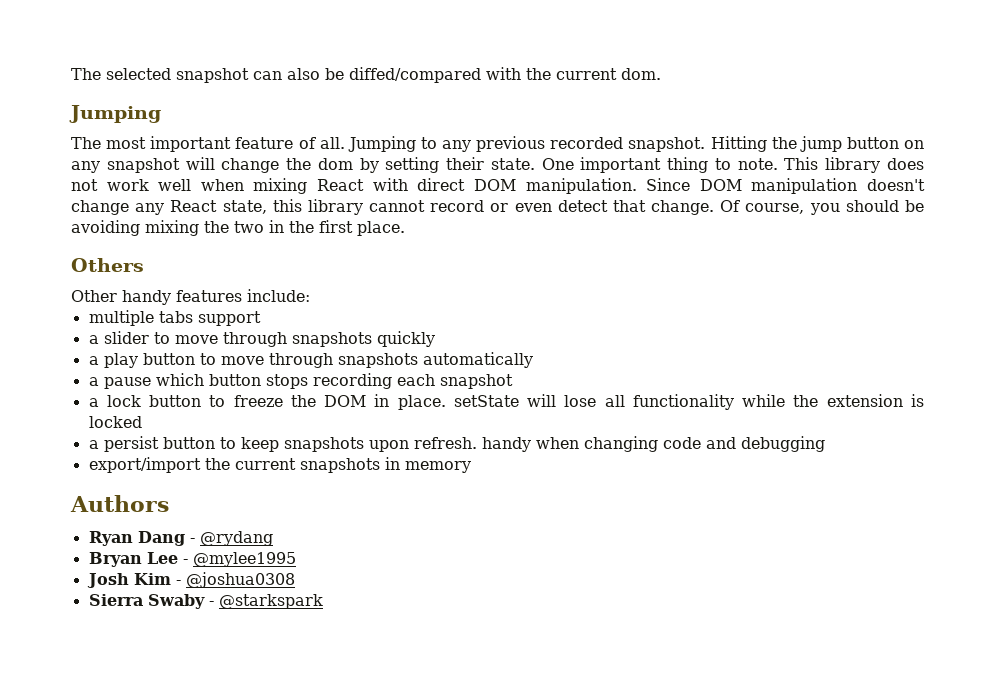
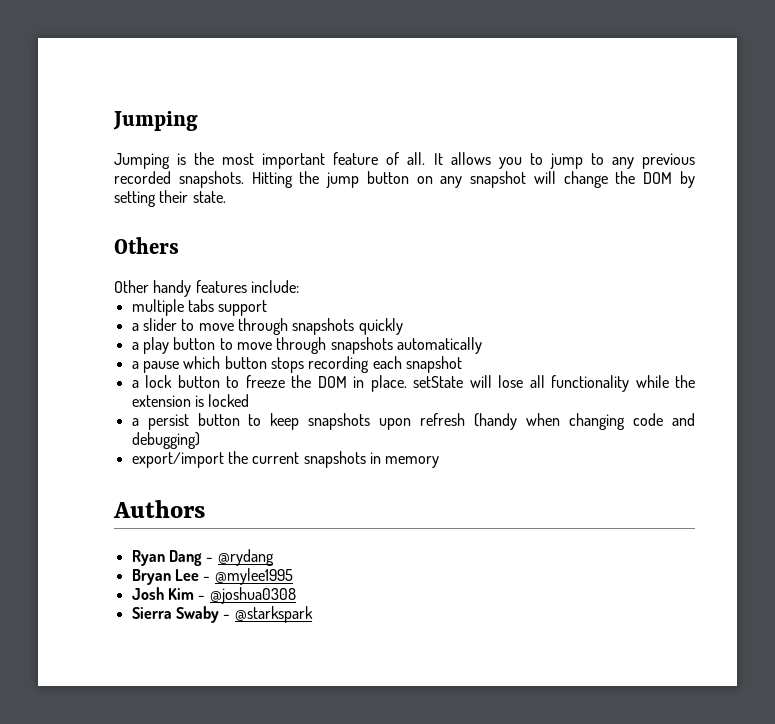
[71,67,661,83] [69,105,161,123] [71,137,101,149] The selected snapshot can also be diffed/compared with the current dom. // Jumping // The -> [113,111,198,131] [114,152,215,169] Jumping // Jumping is the
[347,136,416,152] Jumping -> [433,152,583,169] It allows you to jump
[628,137,706,152] snapshot. -> [178,171,244,188] snapshots.
[317,158,353,170] dom -> [643,172,673,184] DOM
[541,157,924,173] [71,178,926,194] [71,199,924,215] [71,220,405,236] One important thing to note. This library does not work well when mixing React with direct DOM manipulation. Since DOM manipulation doesn't change any React state, this library cannot record or even detect that change. Of course, you should be avoiding mixing the two in the first place. -> (226, 197) none
[413,437,531,452] refresh. handy -> [420,413,518,430] refresh (handy
[740,436,825,452] debugging -> [131,432,200,449] debugging)

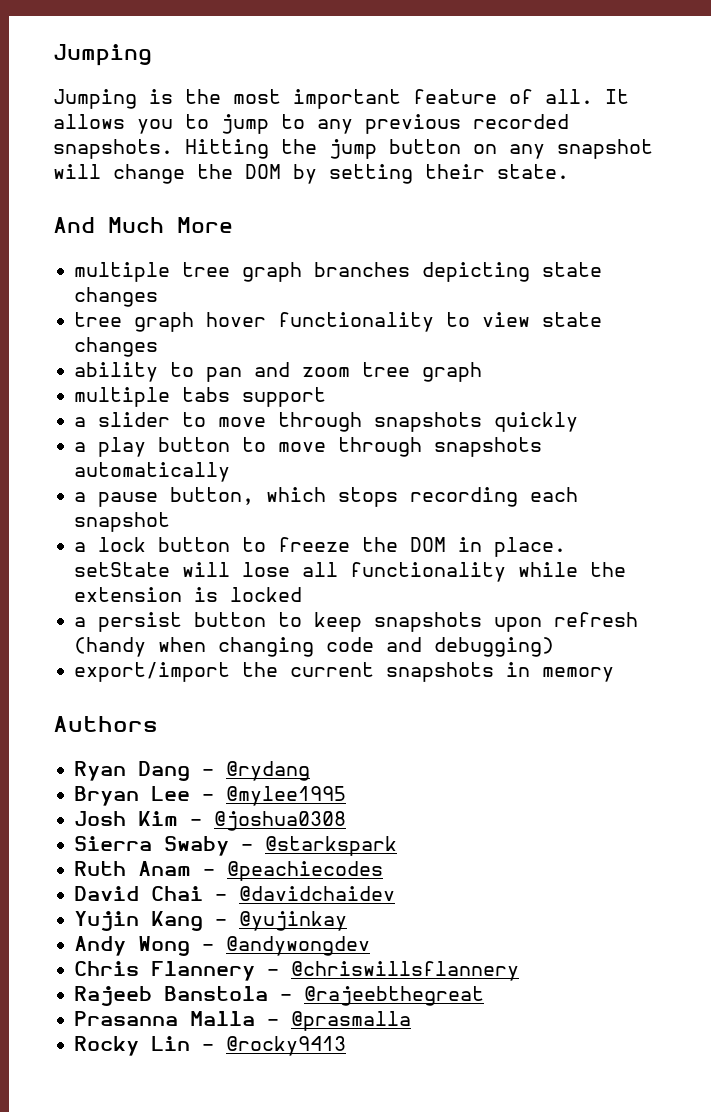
[114,237,179,254] [114,280,299,297] Others // Other handy features include: -> [53,217,233,233] [74,262,603,282] [74,287,159,307] [74,312,603,332] [74,337,159,357] [74,362,483,382] And Much More // multiple tree graph branches depicting state changes // tree graph hover functionality to view state changes // ability to pan and zoom tree graph
[183,356,267,369] which button -> [170,487,327,505] button, which
(313, 614) none -> [74,861,384,881] [74,886,396,901] [74,911,348,931] [74,936,371,956] [74,961,520,981] [74,986,485,1006] [74,1011,412,1031] [74,1036,347,1056] // Ruth Anam - @peachiecodes // David Chai - @davidchaidev // Yujin Kang - @yujinkay // Andy Wong - @andywongdev // Chris Flannery - @chriswillsflannery // Rajeeb Banstola - @rajeebthegreat // Prasanna Malla - @prasmalla // Rocky Lin - @rocky9413

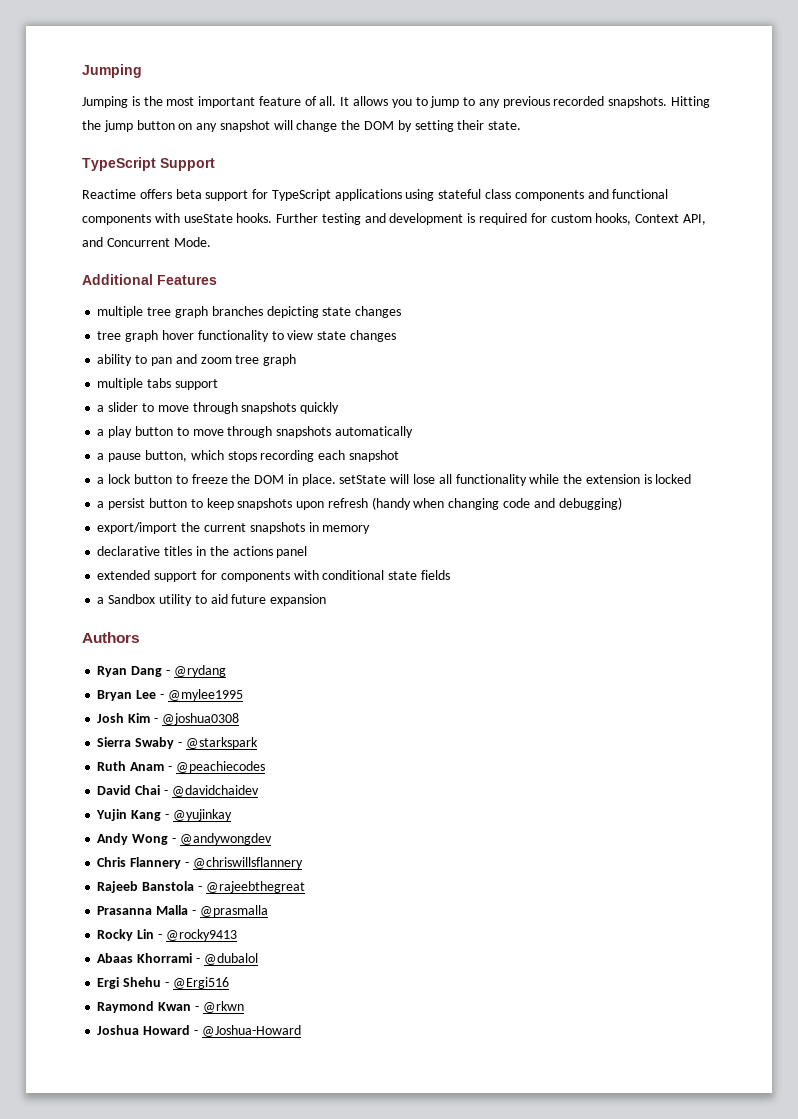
[53,217,233,233] And Much More -> [82,157,215,171] [82,189,669,201] [82,213,706,225] [82,237,211,247] [82,274,217,285] TypeScript Support // Reactime offers beta support for TypeScript applications using stateful class components and functional components with useState hooks. Further testing and development is required for custom hooks, Context API, and Concurrent Mode. // Additional Features
(615, 674) none -> [97,546,308,558] [97,570,450,582] [97,594,327,606] // declarative titles in the actions panel // extended support for components with conditional state fields // a Sandbox utility to aid future expansion
(347, 1046) none -> [97,953,258,965] [97,977,229,989] [97,1001,244,1013] [97,1025,301,1037] // Abaas Khorrami - @dubalol // Ergi Shehu - @Ergi516 // Raymond Kwan - @rkwn // Joshua Howard - @Joshua-Howard

